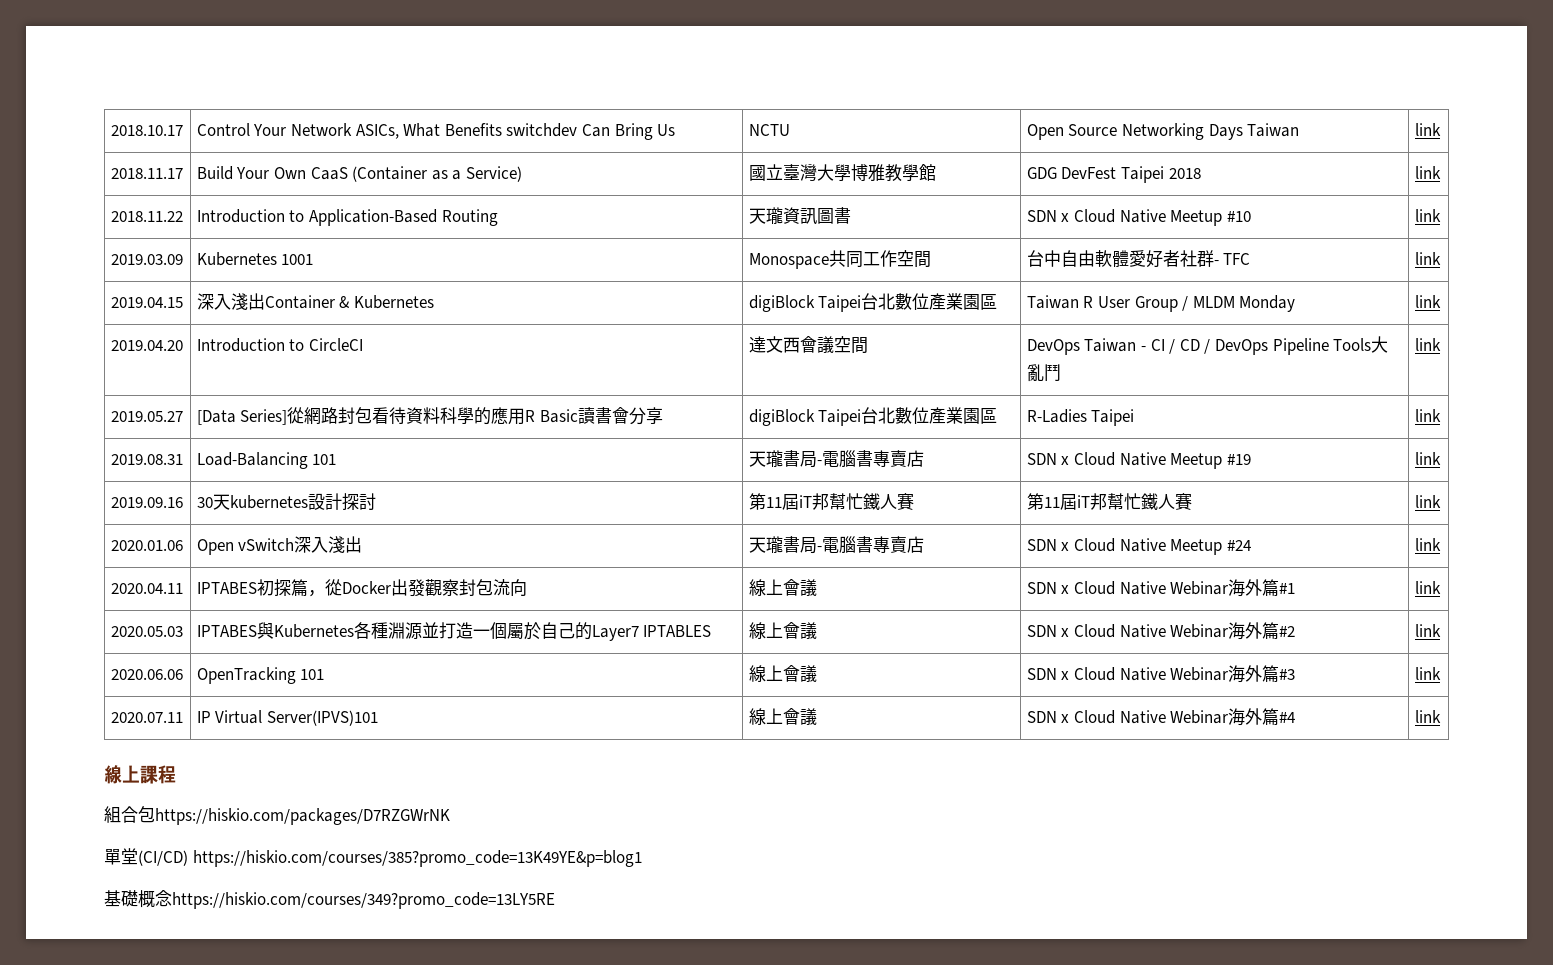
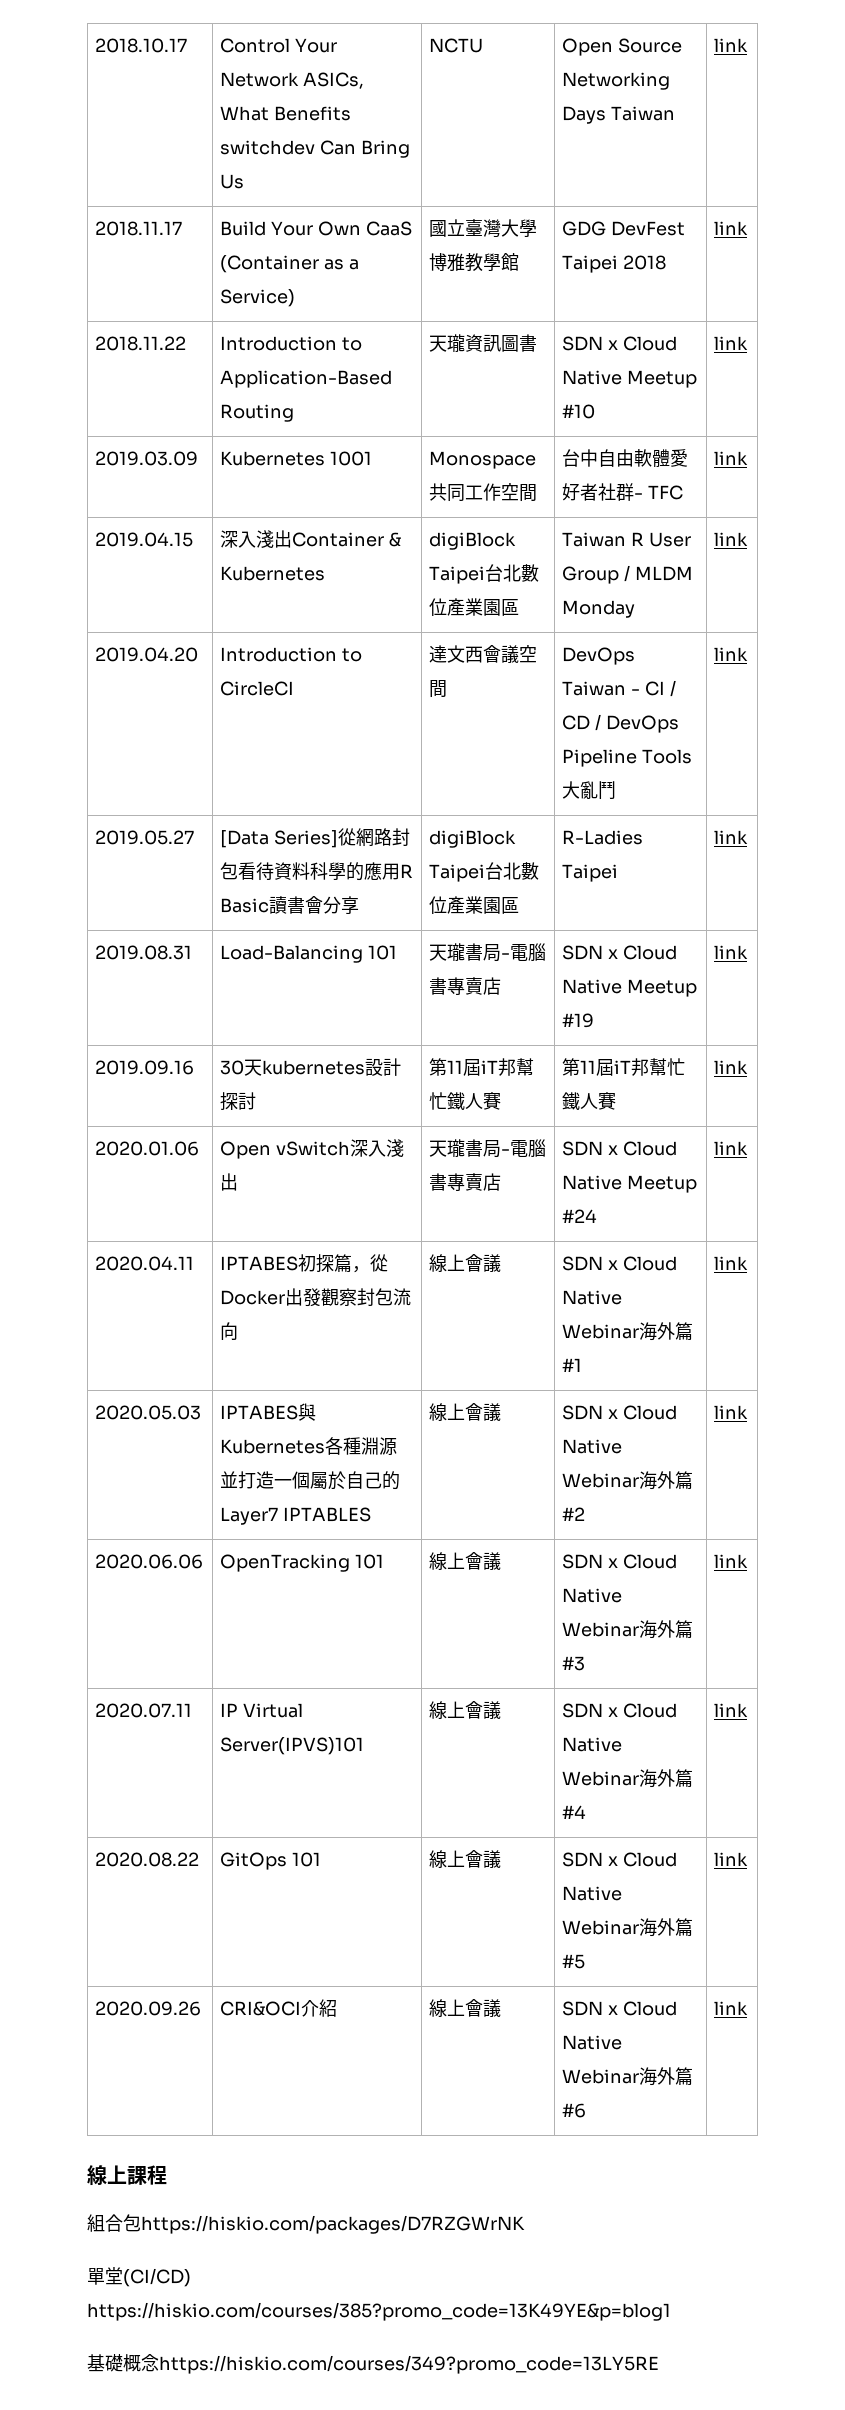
(1441, 716) none -> [95,1852,200,1867] [220,1852,322,1870] [429,1850,502,1868] [562,1852,678,1867] [562,1886,623,1901] [562,1918,694,1937] [562,1954,586,1969] [714,1852,749,1866] [95,2001,202,2016] [220,1999,338,2017] [429,1999,502,2017] [562,2001,678,2016] [562,2035,623,2050] [562,2067,694,2086] [562,2103,587,2118] [714,2001,749,2015] // 2020.08.22 | GitOps 101 | 線上會議 | SDN x Cloud Native Webinar海外篇#5 | link // 2020.09.26 | CRI&OCI介紹 | 線上會議 | SDN x Cloud Native Webinar海外篇#6 | link

